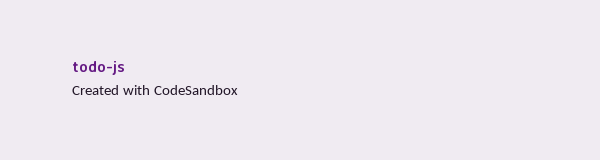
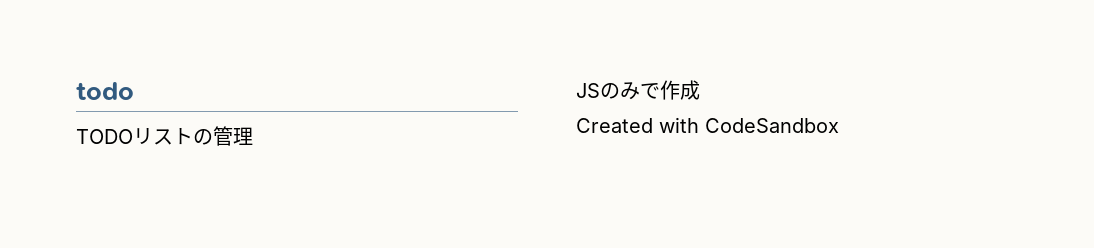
[72,61,125,75] todo-js -> [76,82,134,100] [76,126,253,146] [576,80,700,100] todo // TODOリストの管理 // JSのみで作成

